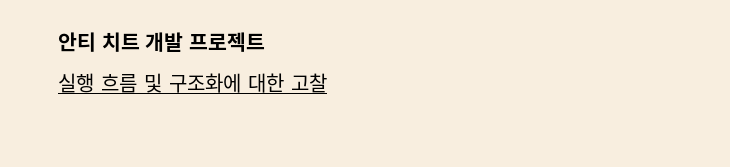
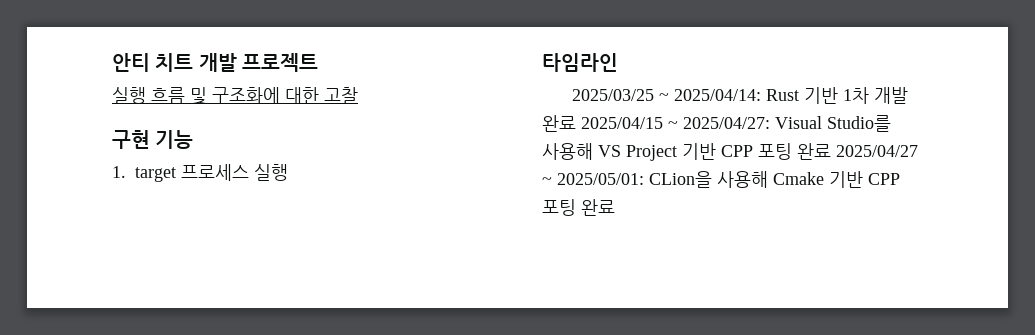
(327, 83) none -> [112,130,194,149] [112,164,288,182] [542,53,618,72] [572,87,909,104] [542,115,891,132] [542,143,918,161] [542,171,900,188] [542,199,615,216] // 구현 기능 // 1. target 프로세스 실행 // 타임라인 // 2025/03/25 ~ 2025/04/14: Rust 기반 1차 개발 완료 2025/04/15 ~ 2025/04/27: Visual Studio를 사용해 VS Project 기반 CPP 포팅 완료 2025/04/27 ~ 2025/05/01: CLion을 사용해 Cmake 기반 CPP 포팅 완료

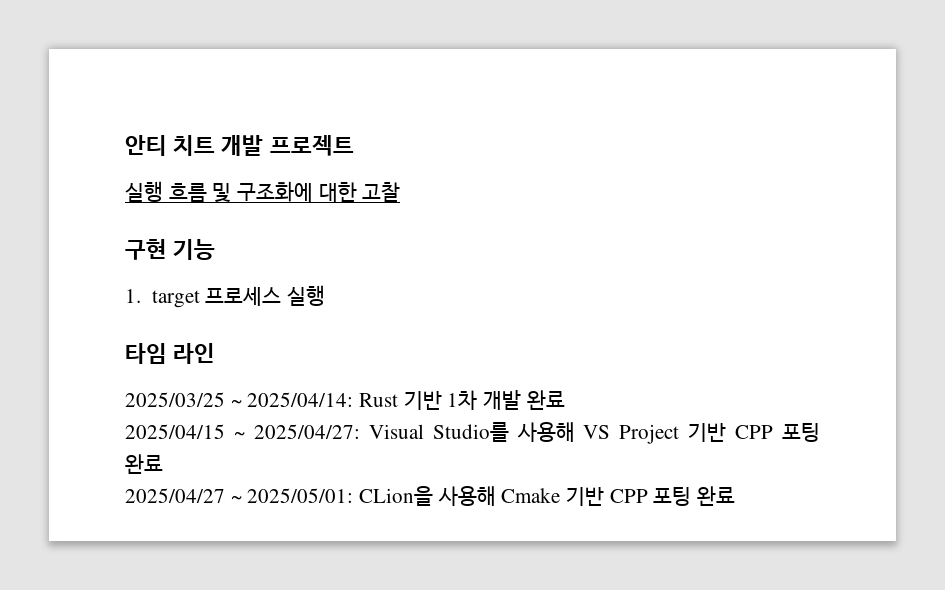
[542,53,618,72] 타임라인 -> [125,343,216,364] 타임 라인
(576, 123) none -> (565, 400) //
(831, 151) none -> (163, 464) //

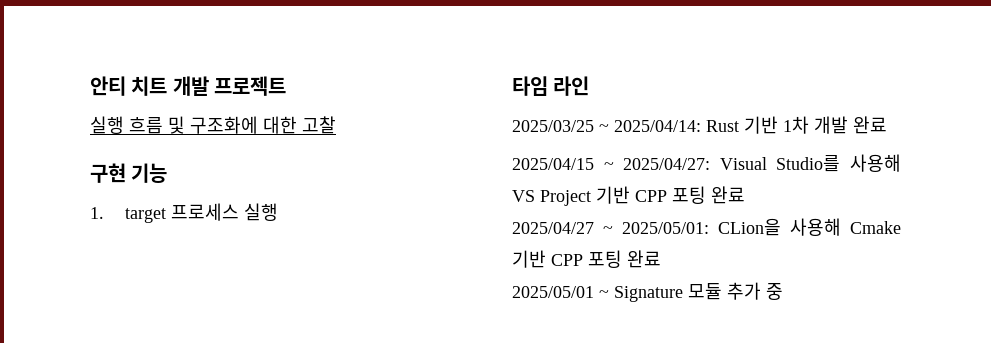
(736, 496) none -> [512,282,783,302] // 2025/05/01 ~ Signature 모듈 추가 중

